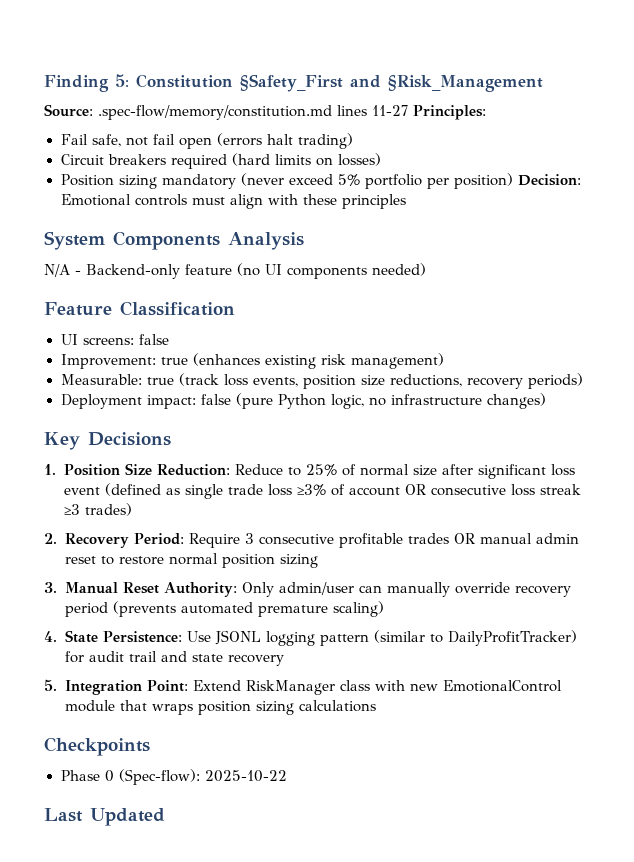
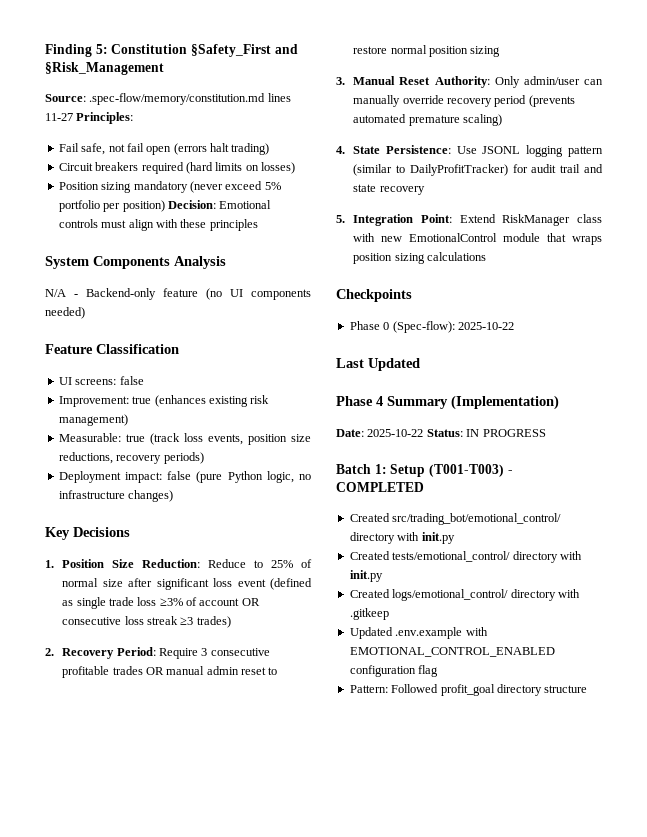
(165, 817) none -> [336,395,559,410] [336,429,546,437] [336,464,513,477] [336,482,424,492] [349,513,562,525] [349,532,455,544] [349,551,582,563] [349,570,383,582] [349,589,580,601] [349,608,389,620] [349,627,488,639] [349,647,555,657] [349,665,439,677] [349,684,588,696] // Phase 4 Summary (Implementation) // Date: 2025-10-22 Status: IN PROGRESS // Batch 1: Setup (T001-T003) - COMPLETED // Created src/trading_bot/emotional_control/ directory with init.py // Created tests/emotional_control/ directory with init.py // Created logs/emotional_control/ directory with .gitkeep // Updated .env.example with EMOTIONAL_CONTROL_ENABLED configuration flag // Pattern: Followed profit_goal directory structure

